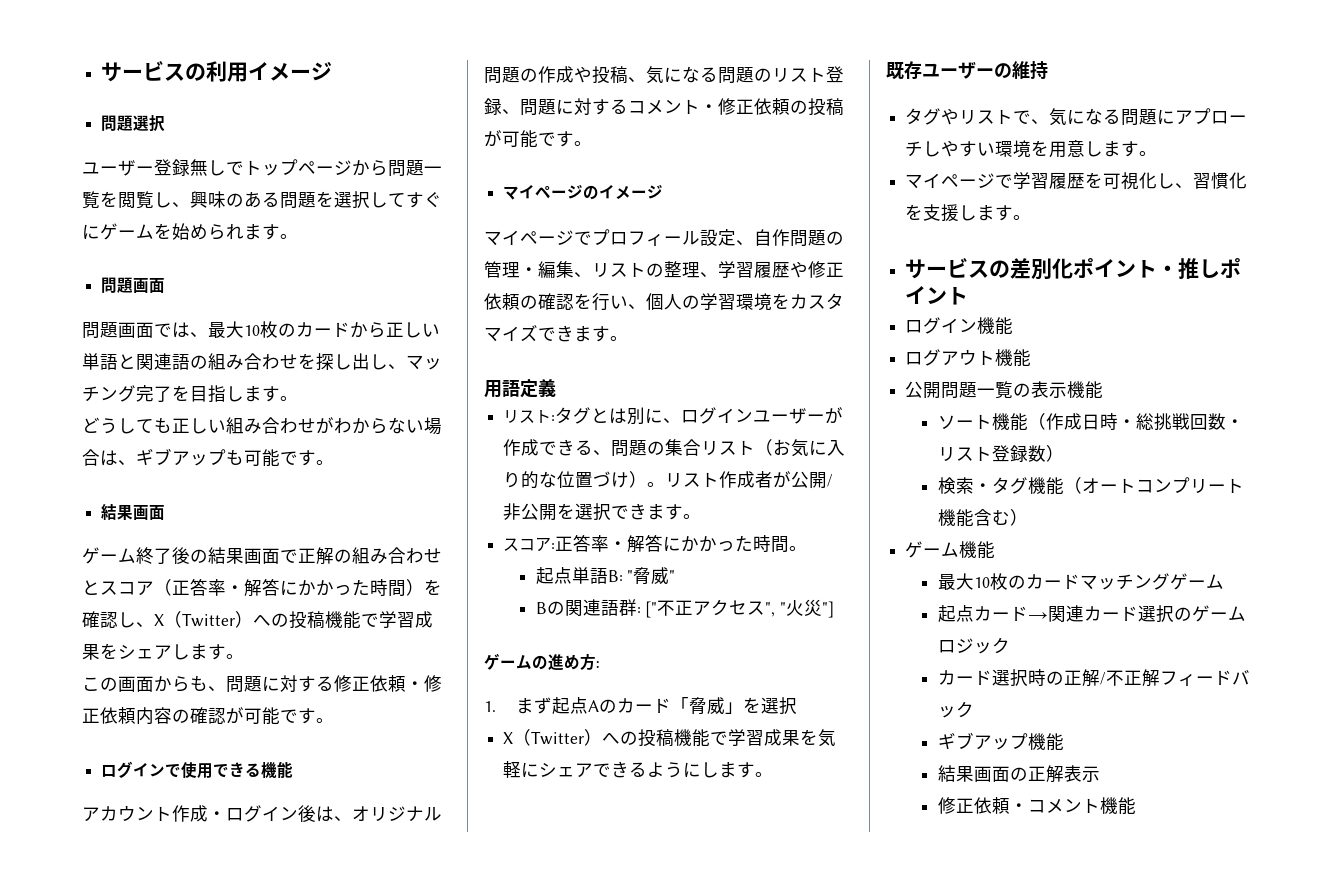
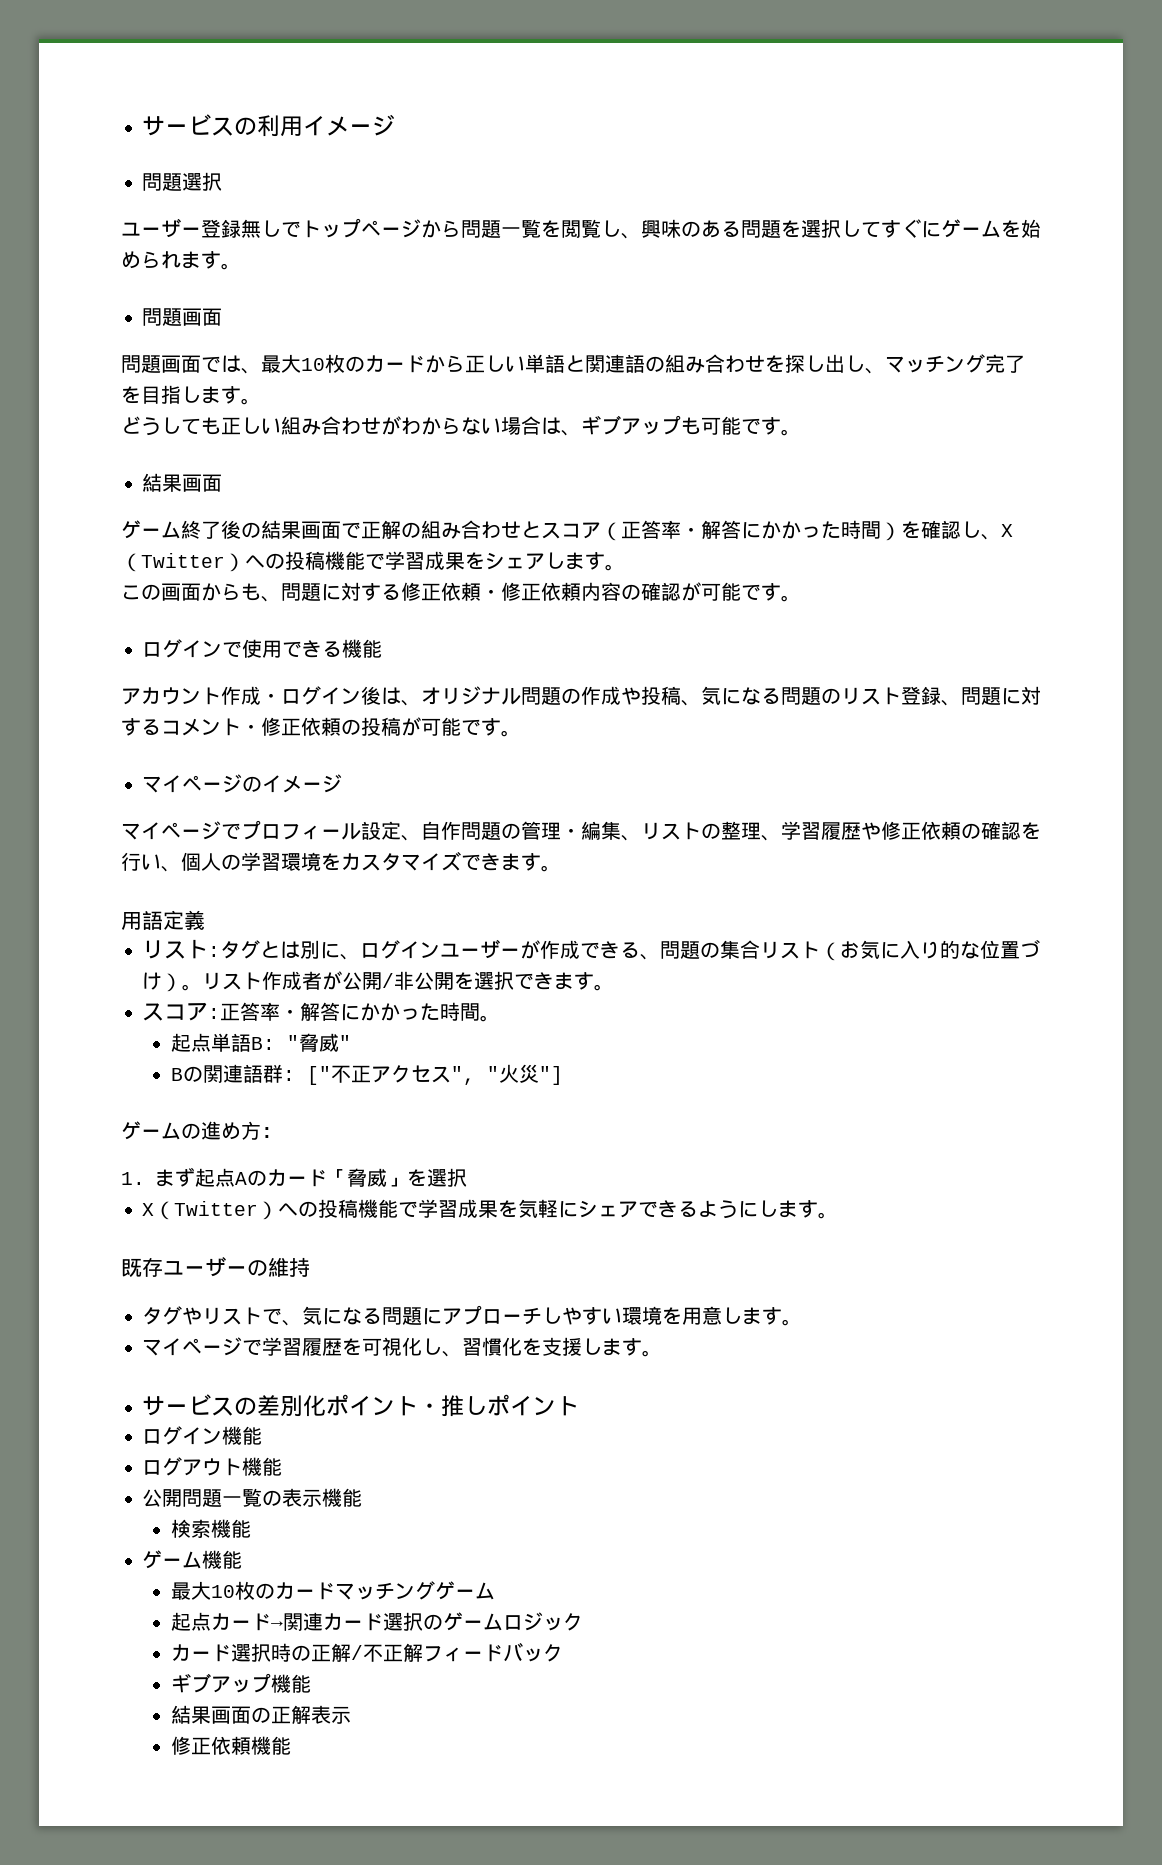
[937,413,1244,431] [937,445,1064,462] [937,477,1244,495] [937,509,1028,527] ソート機能（作成日時・総挑戦回数・リスト登録数） // 検索・タグ機能（オートコンプリート機能含む） -> [170,1519,251,1538] 検索機能
[1009,798,1100,813] ・コメント -> (251, 1745) none

